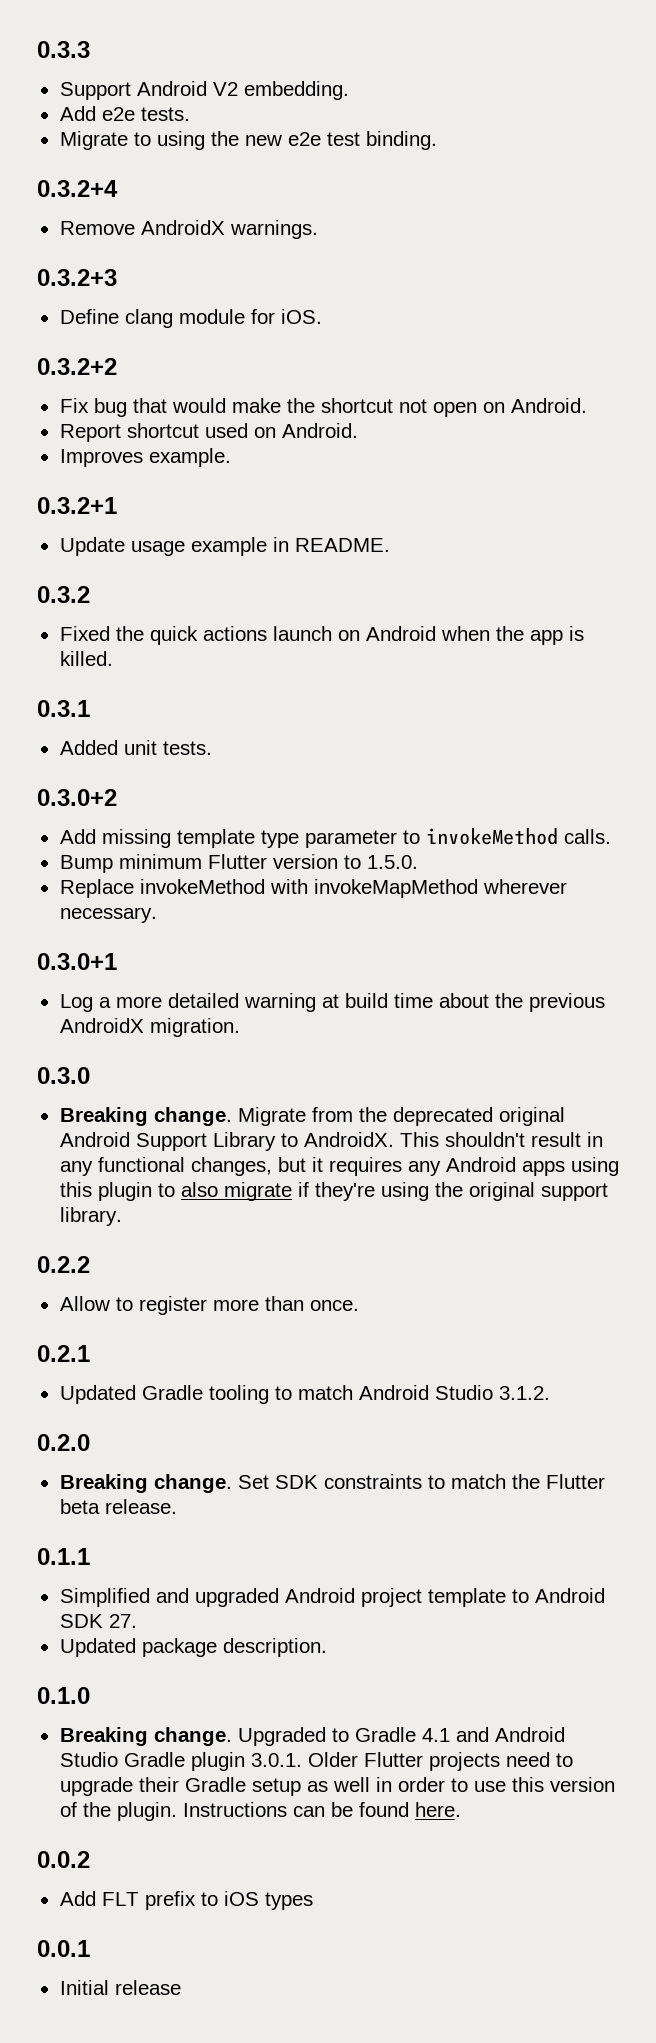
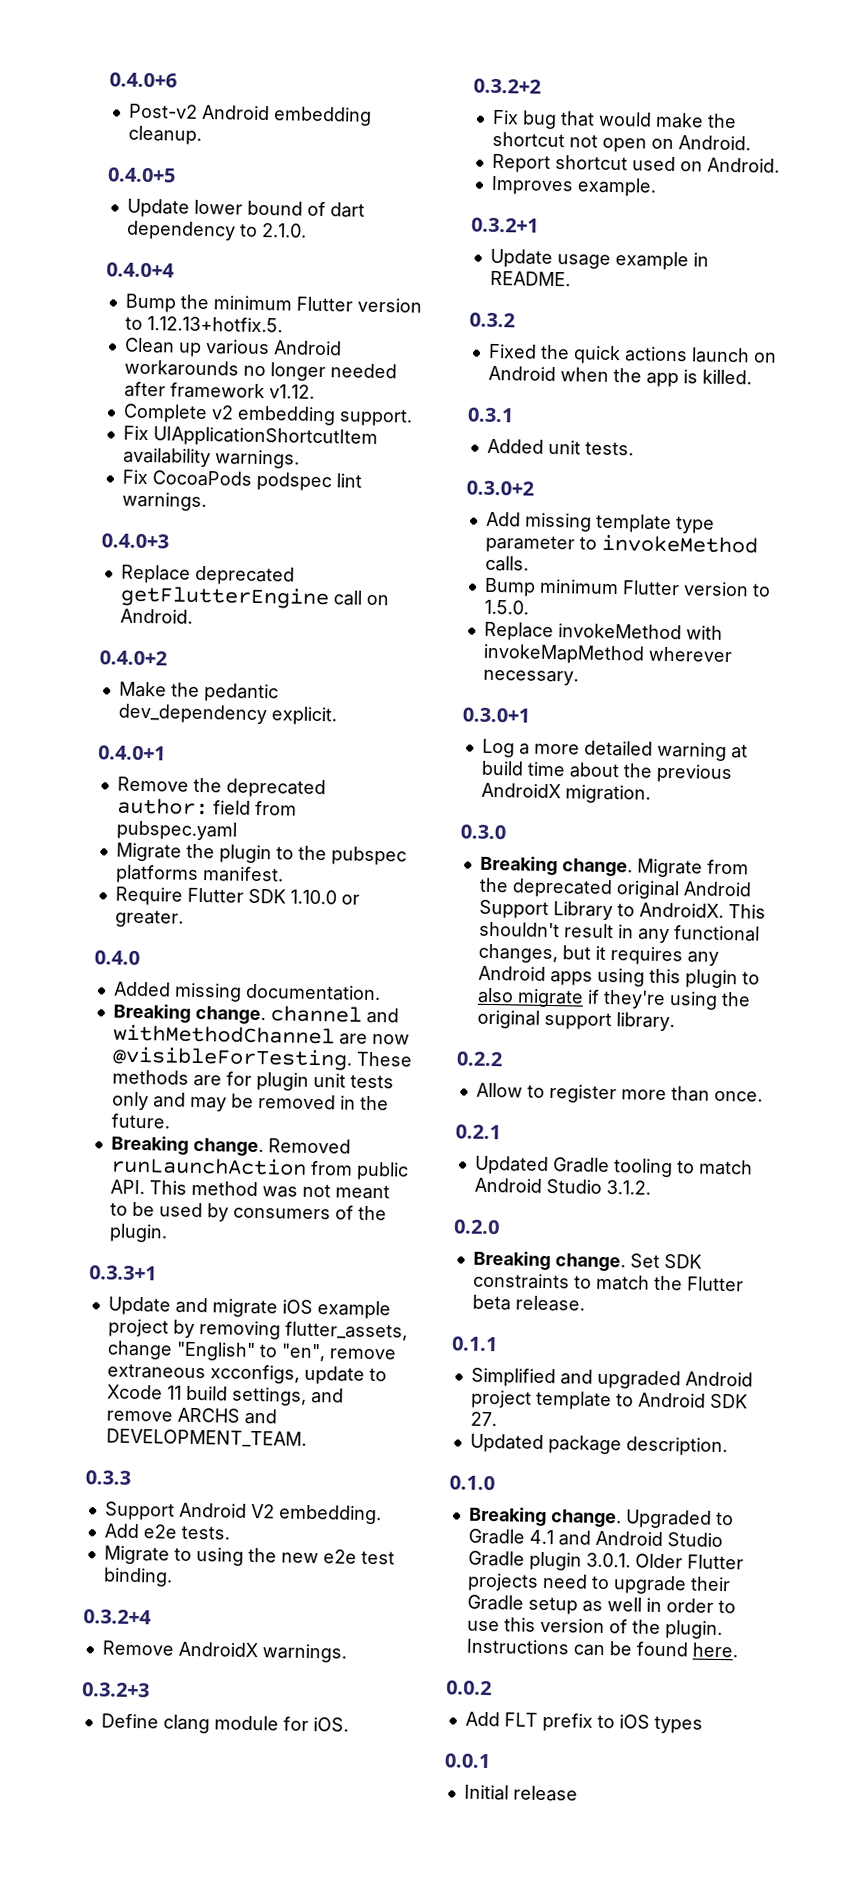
(37, 49) none -> [109,72,177,88] [128,103,372,126] [127,125,202,145] [107,167,176,183] [126,198,365,218] [125,220,307,241] [106,262,175,278] [124,293,422,313] [124,316,283,333] [123,337,342,357] [123,359,397,382] [123,381,315,400] [122,403,413,427] [122,425,378,448] [122,447,300,469] [121,469,362,492] [121,491,207,512] [101,533,169,549] [120,564,295,586] [119,585,389,610] [119,608,193,624] [99,650,167,666] [118,681,279,703] [117,703,337,726] [98,745,166,761] [116,776,326,799] [116,797,297,816] [115,820,237,841] [115,842,407,866] [114,864,284,884] [114,886,360,906] [114,909,184,928] [94,950,140,965] [112,981,381,1002] [112,1003,399,1025] [112,1024,410,1045] [111,1046,413,1071] [111,1069,394,1091] [111,1091,389,1112] [110,1113,170,1129] [110,1135,351,1157] [109,1156,409,1181] [109,1179,390,1200] [109,1201,387,1222] [108,1223,168,1243] [89,1265,157,1281] [107,1296,391,1320] [107,1318,408,1341] [106,1340,396,1362] [106,1363,387,1385] [106,1384,344,1406] [105,1407,277,1425] [105,1428,307,1448] 0.4.0+6 // Post-v2 Android embedding cleanup. // 0.4.0+5 // Update lower bound of dart dependency to 2.1.0. // 0.4.0+4 // Bump the minimum Flutter version to 1.12.13+hotfix.5. // Clean up various Android workarounds no longer needed after framework v1.12. // Complete v2 embedding support. // Fix UIApplicationShortcutItem availability warnings. // Fix CocoaPods podspec lint warnings. // 0.4.0+3 // Replace deprecated getFlutterEngine call on Android. // 0.4.0+2 // Make the pedantic dev_dependency explicit. // 0.4.0+1 // Remove the deprecated author: field from pubspec.yaml // Migrate the plugin to the pubspec platforms manifest. // Require Flutter SDK 1.10.0 or greater. // 0.4.0 // Added missing documentation. // Breaking change. channel and withMethodChannel are now @visibleForTesting. These methods are for plugin unit tests only and may be removed in the future. // Breaking change. Removed runLaunchAction from public API. This method was not meant to be used by consumers of the plugin. // 0.3.3+1 // Update and migrate iOS example project by removing flutter_assets, change "English" to "en", remove extraneous xcconfigs, update to Xcode 11 build settings, and remove ARCHS and DEVELOPMENT_TEAM. //

